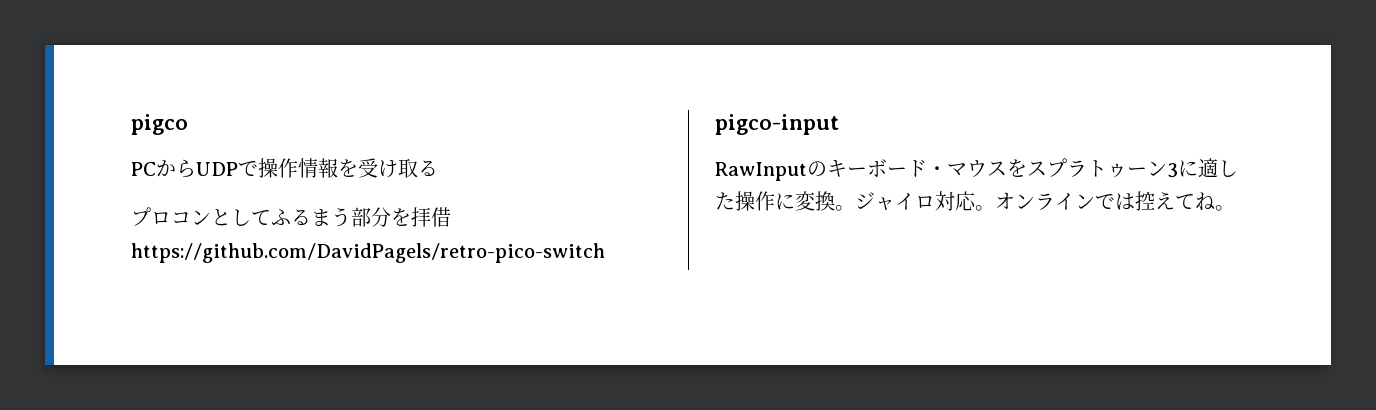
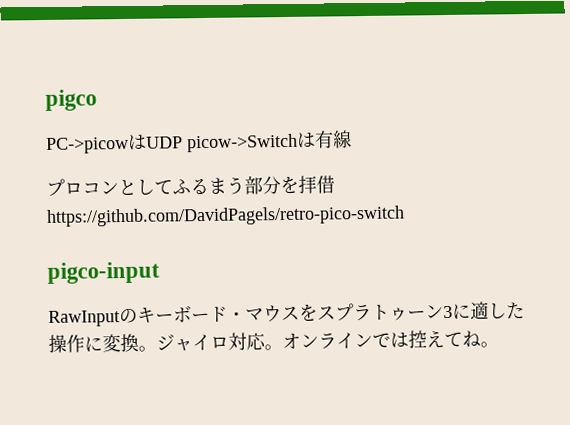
[131,158,438,178] PCからUDPで操作情報を受け取る -> [46,130,352,154] PC->picowはUDP picow->Switchは有線

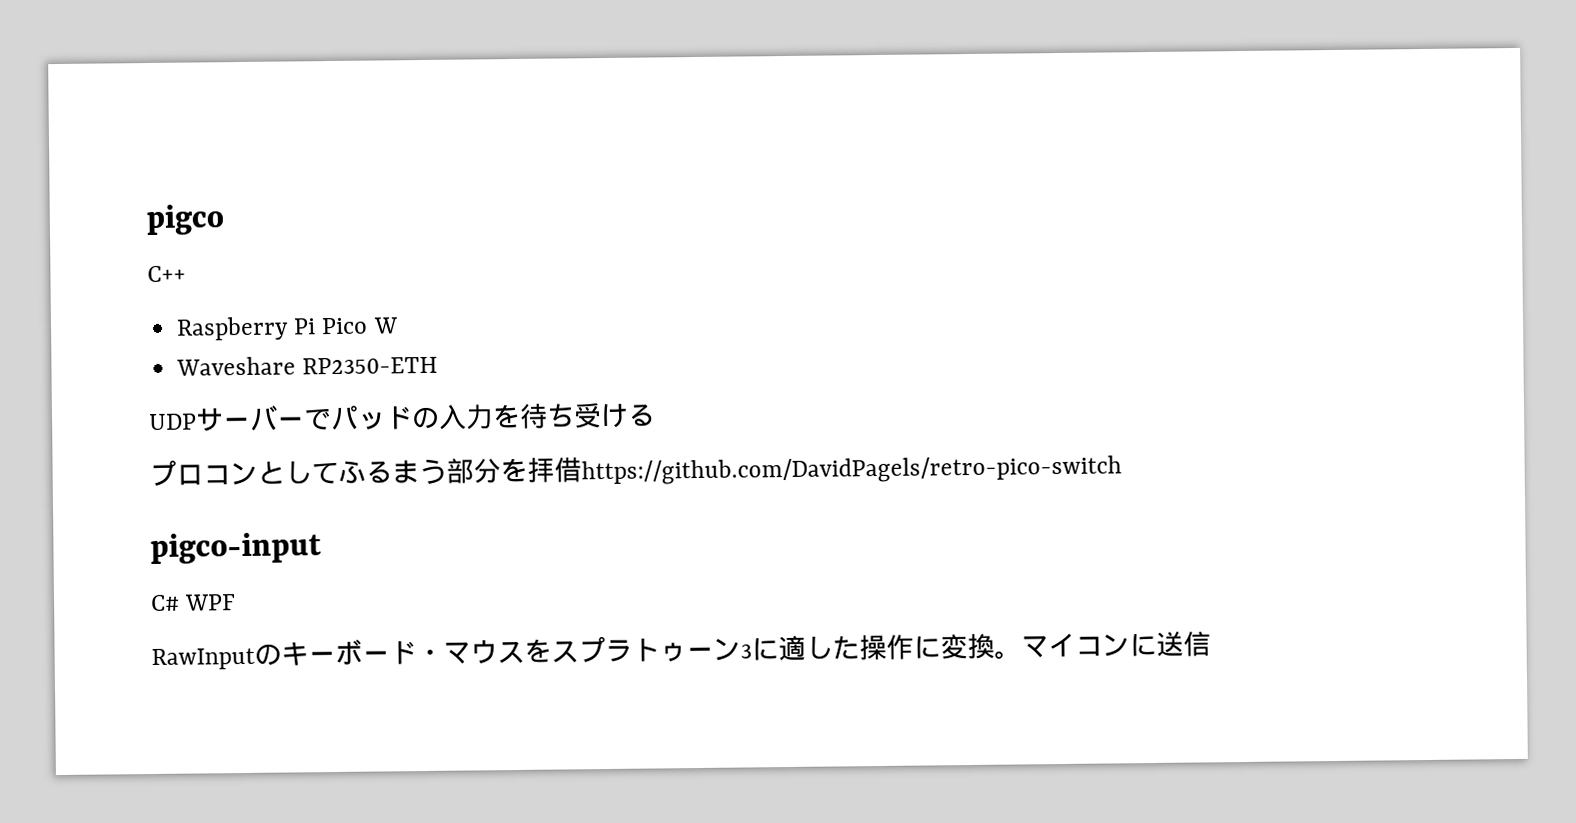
[46,130,352,154] PC->picowはUDP picow->Switchは有線 -> [147,265,186,283] [176,316,398,341] [176,356,439,376] [148,403,656,432] C++ // Raspberry Pi Pico W // Waveshare RP2350-ETH // UDPサーバーでパッドの入力を待ち受ける
(160, 272) none -> [150,594,237,612] // C# WPF
[156,330,499,352] ジャイロ対応。オンラインでは控えてね。 -> [1021,630,1211,658] マイコンに送信

